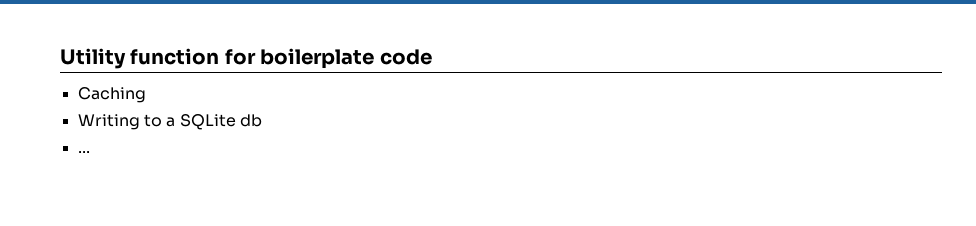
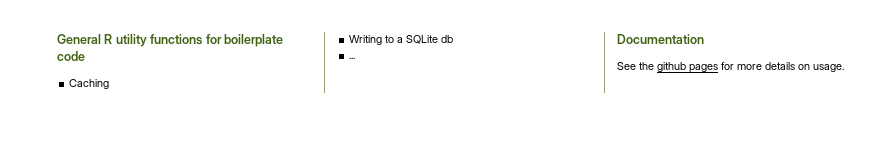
[60,48,220,69] Utility function -> [57,34,203,47] General R utility functions
(90, 152) none -> [617,34,704,44] [617,62,844,73] // Documentation // See the github pages for more details on usage.

